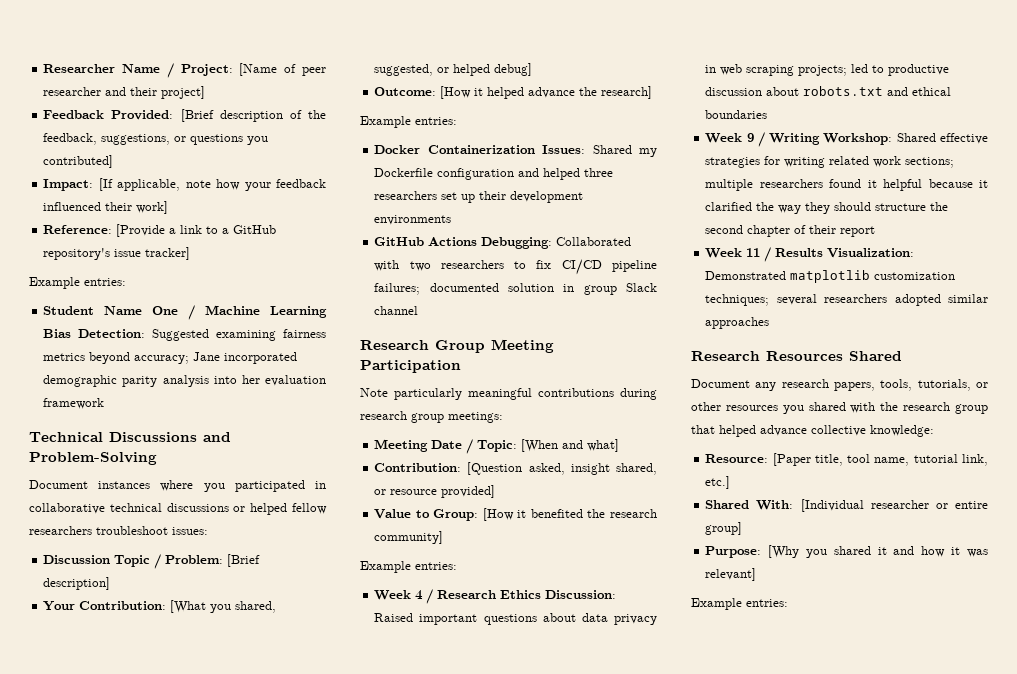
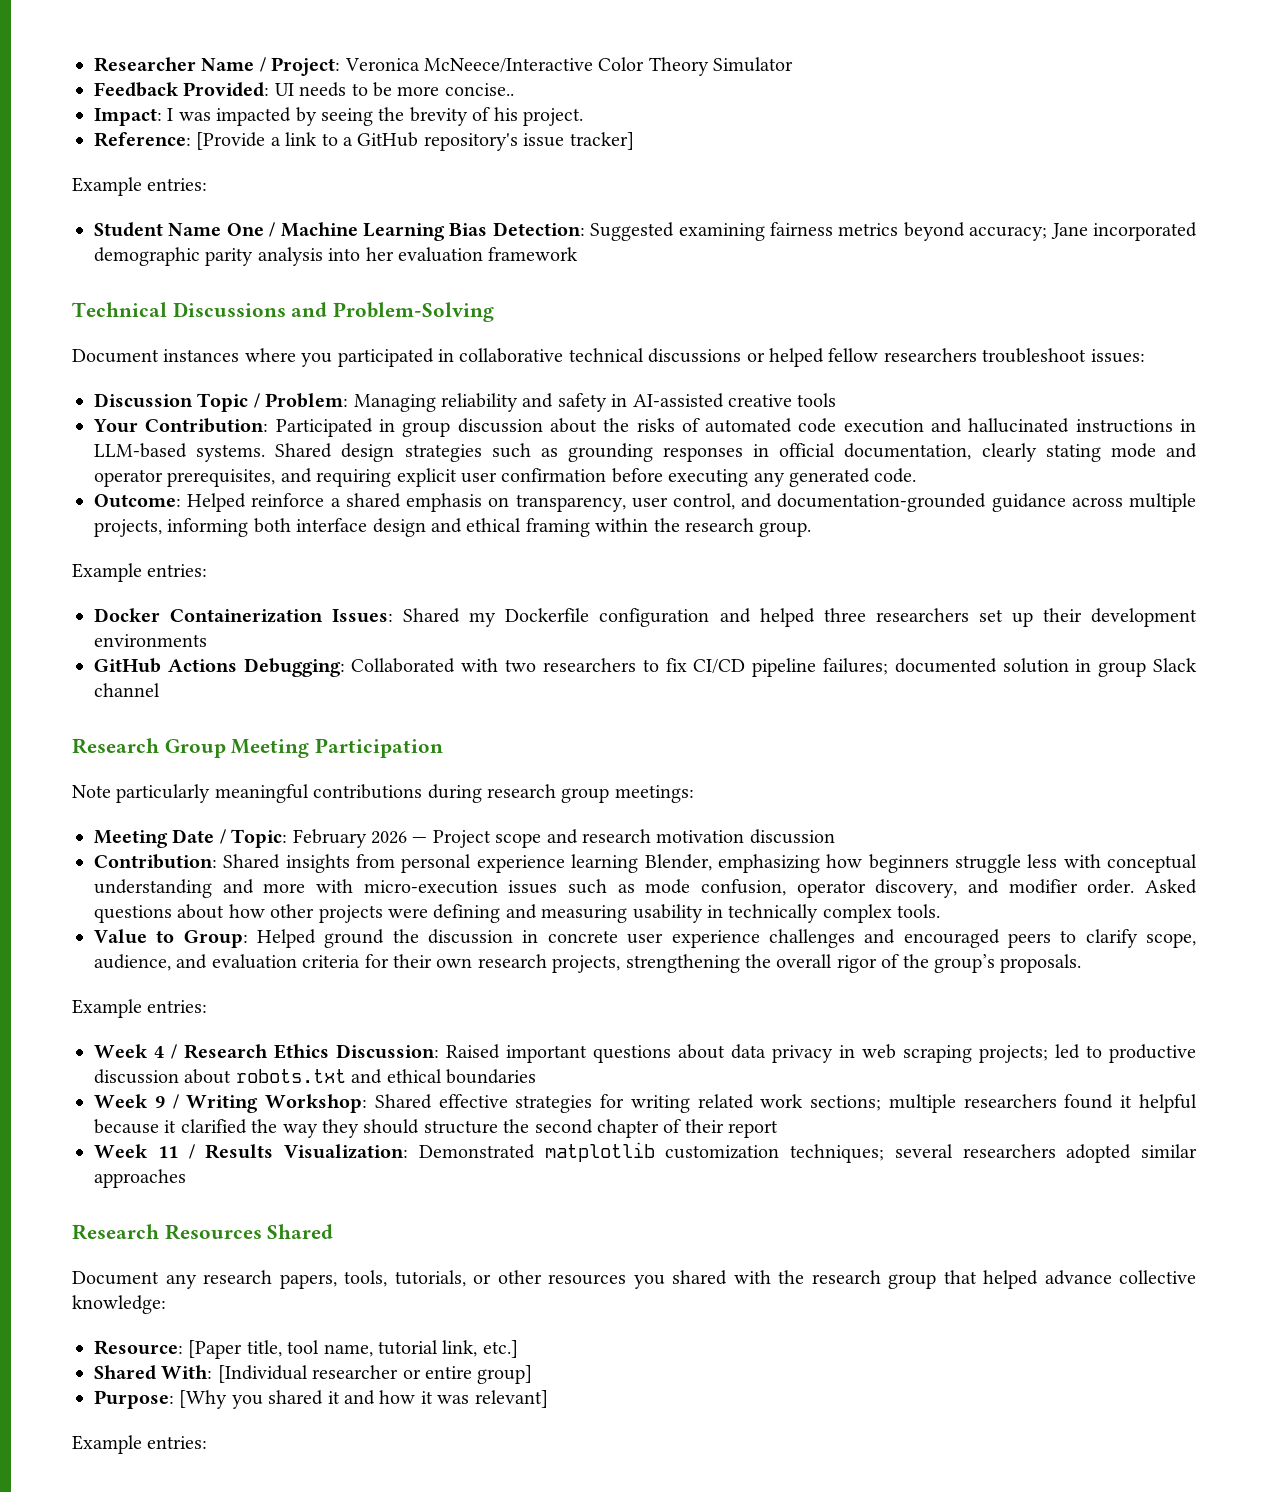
[239,63,326,76] [43,86,206,99] [43,109,326,122] [43,133,269,145] [43,155,114,168] [43,178,326,191] [43,201,169,214] [Name of peer researcher and their project] // Feedback Provided: [Brief description of the feedback, suggestions, or questions you contributed] // Impact: [If applicable, note how your feedback influenced their work] -> [344,57,794,76] [94,82,514,97] [94,107,583,126] Veronica McNeece/Interactive Color Theory Simulator // Feedback Provided: UI needs to be more concise.. // Impact: I was impacted by seeing the brevity of his project.
[227,554,261,567] [43,577,111,590] [43,600,277,613] [374,63,533,76] [374,86,653,99] [Brief description] // Your Contribution: [What you shared, suggested, or helped debug] // Outcome: [How it helped advance the research] -> [353,393,837,412] [93,418,1196,437] [94,443,1197,462] [94,468,917,487] [94,493,1196,512] [94,518,812,537] Managing reliability and safety in AI-assisted creative tools // Your Contribution: Participated in group discussion about the risks of automated code execution and hallucinated instructions in LLM-based systems. Shared design strategies such as grounding responses in official documentation, clearly stating mode and operator prerequisites, and requiring explicit user confirmation before executing any generated code. // Outcome: Helped reinforce a shared emphasis on transparency, user control, and documentation-grounded guidance across multiple projects, informing both interface design and ethical framing within the research group.
[521,439,620,452] [374,462,657,475] [374,485,496,498] [374,508,657,521] [374,531,444,544] [When and what] // Contribution: [Question asked, insight shared, or resource provided] // Value to Group: [How it benefited the research community] -> [292,829,835,848] [94,854,1198,873] [94,879,1197,898] [94,904,941,923] [94,929,1197,948] [94,954,1082,973] February 2026 — Project scope and research motivation discussion // Contribution: Shared insights from personal experience learning Blender, emphasizing how beginners struggle less with conceptual understanding and more with micro-execution issues such as mode confusion, operator discovery, and modifier order. Asked questions about how other projects were defining and measuring usability in technically complex tools. // Value to Group: Helped ground the discussion in concrete user experience challenges and encouraged peers to clarify scope, audience, and evaluation criteria for their own research projects, strengthening the overall rigor of the group’s proposals.

